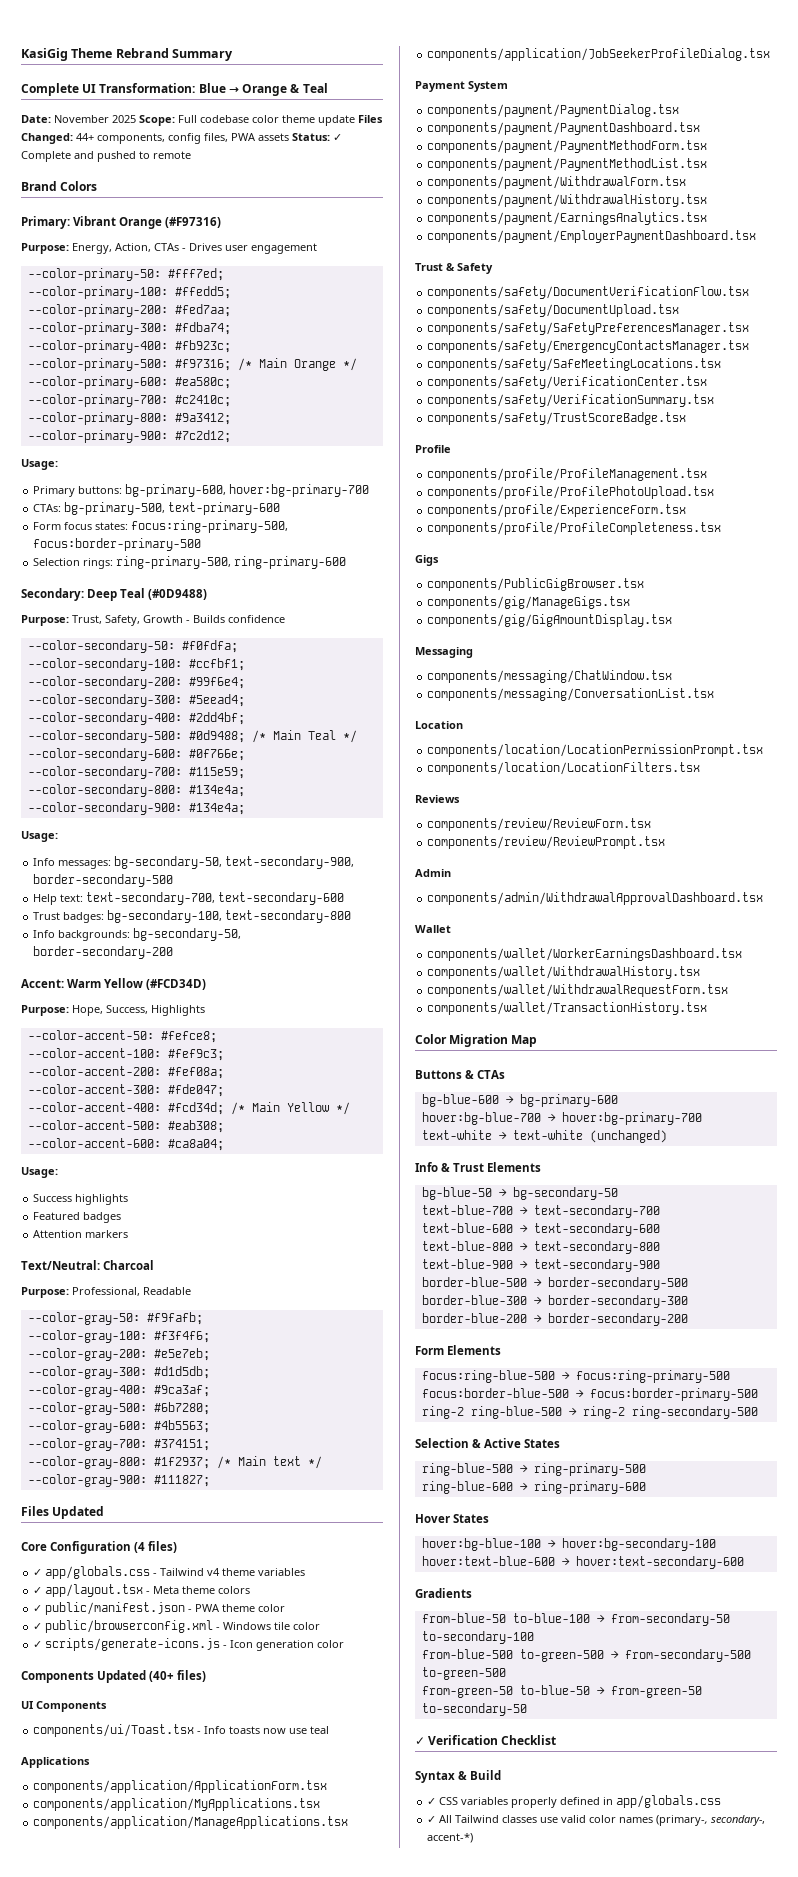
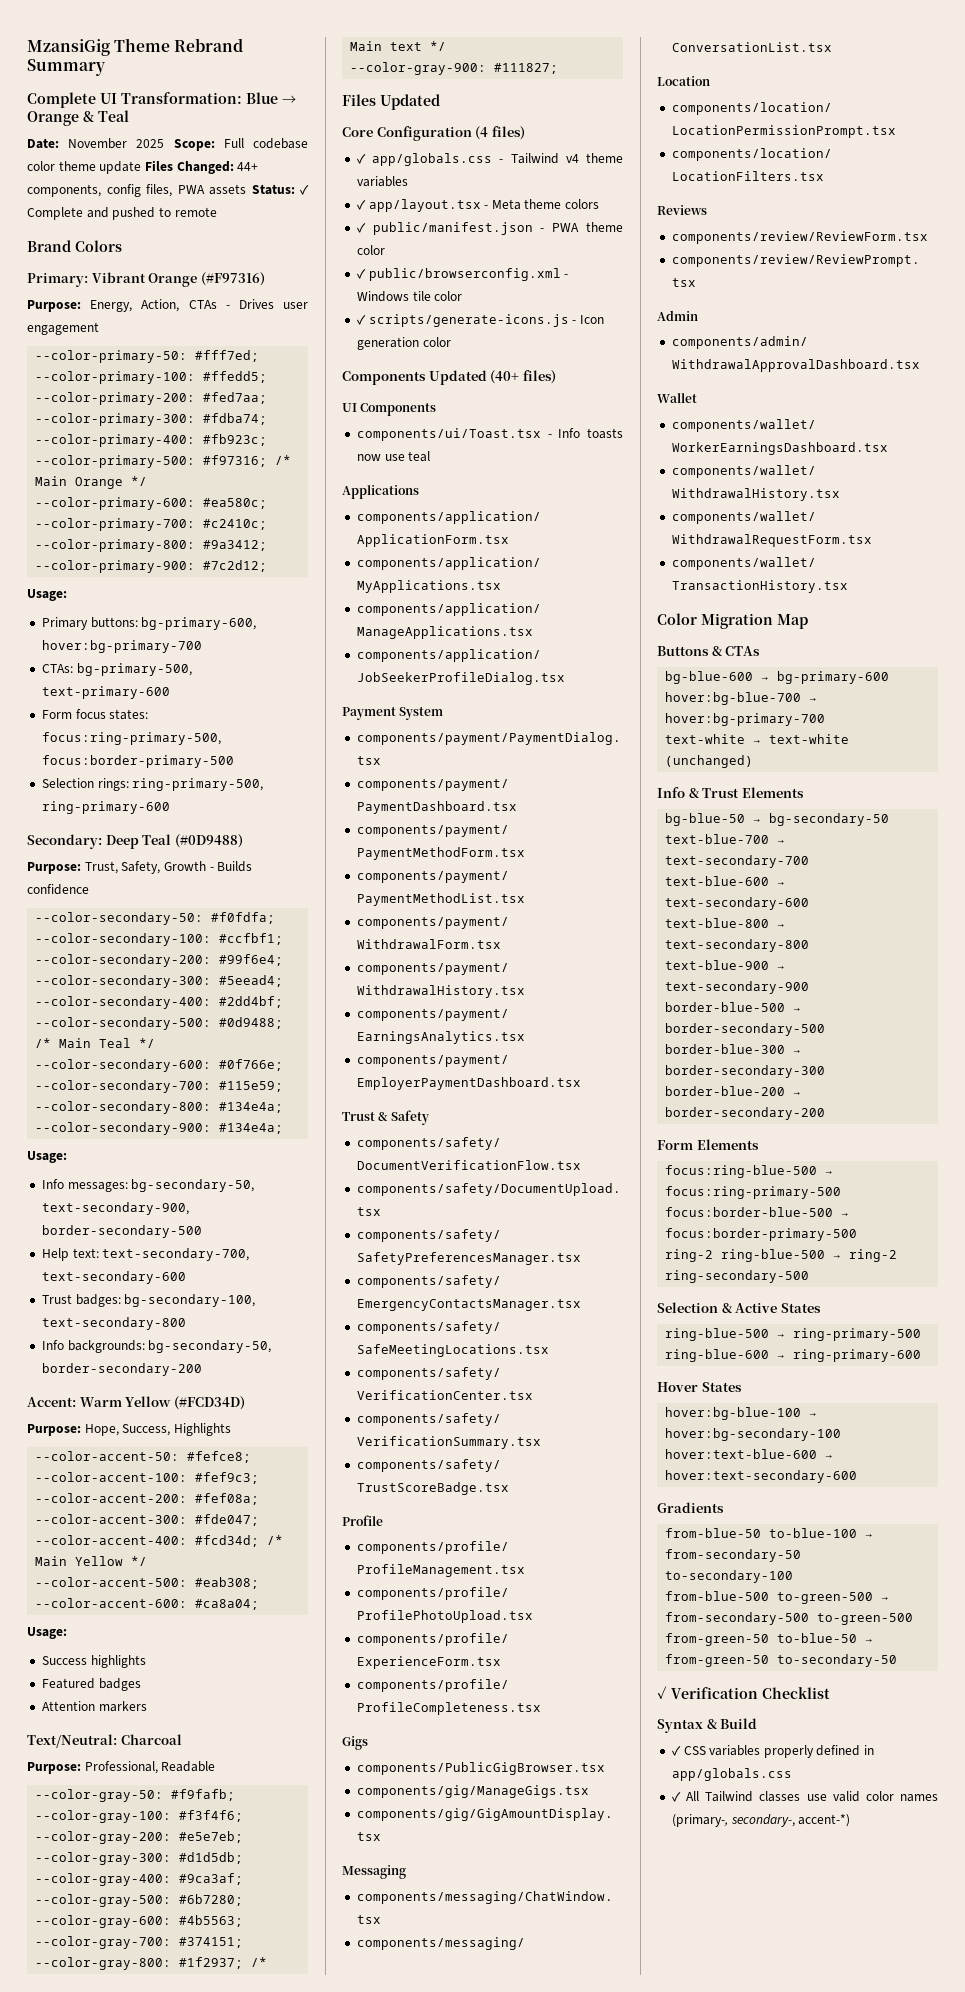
[21,48,68,61] KasiGig -> [27,39,110,56] MzansiGig

